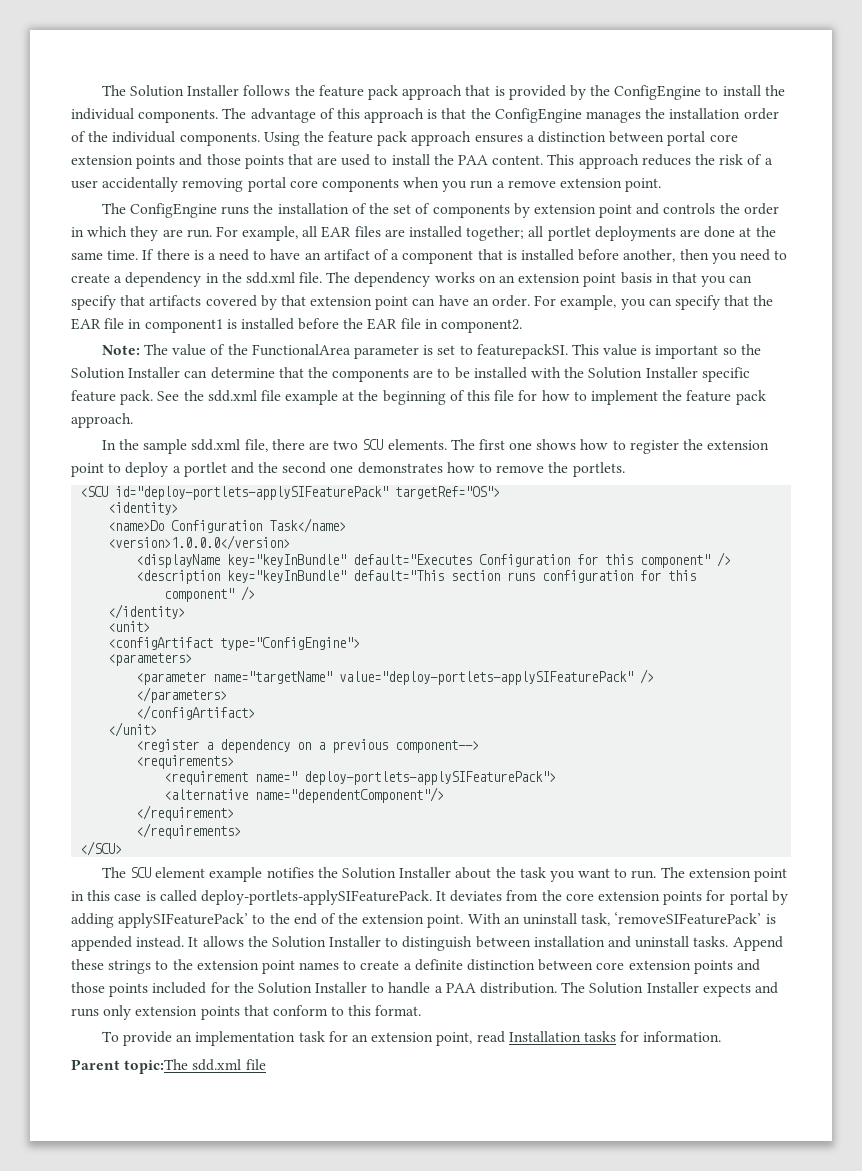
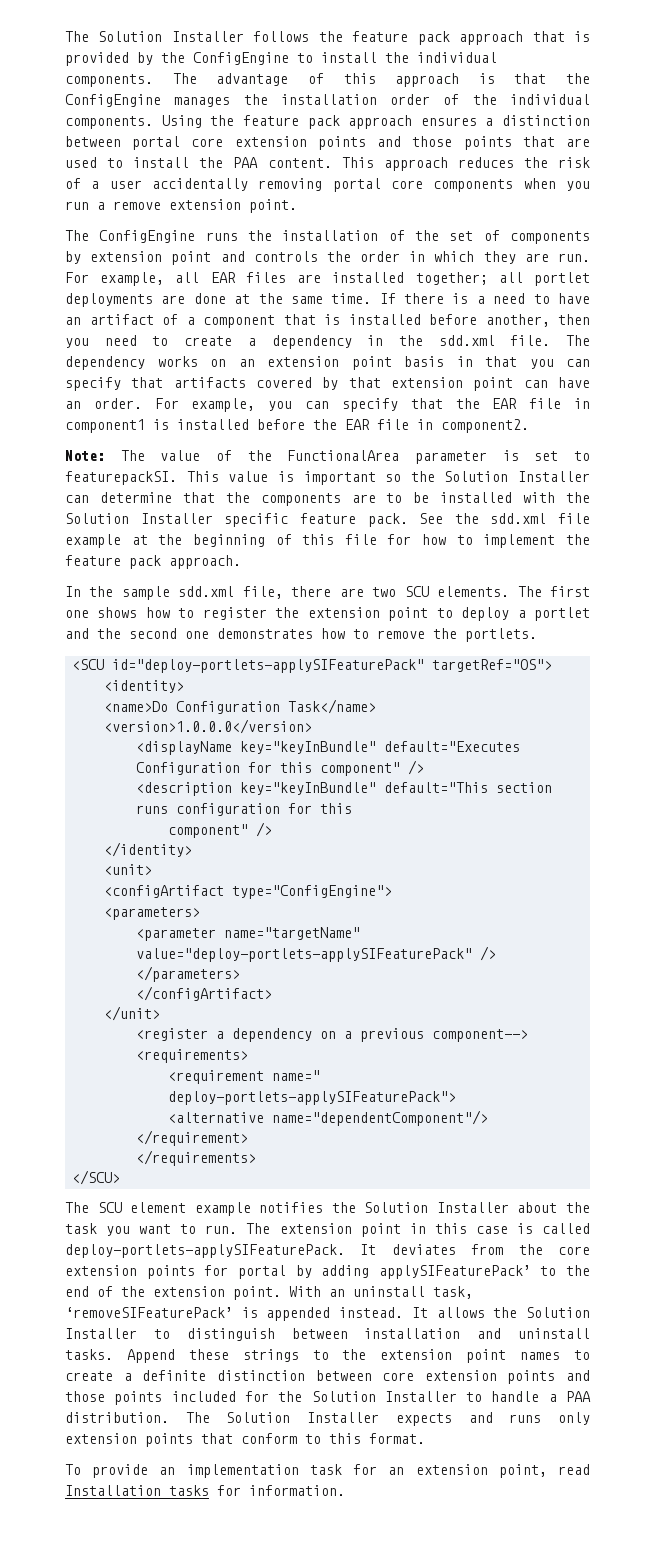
[71,1059,266,1074] // Parent topic:The sdd.xml file -> (345, 1490) none

